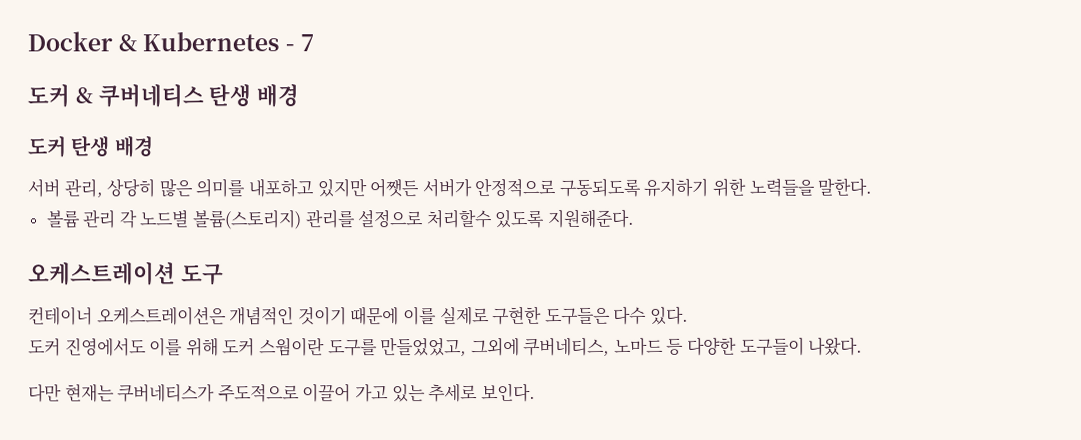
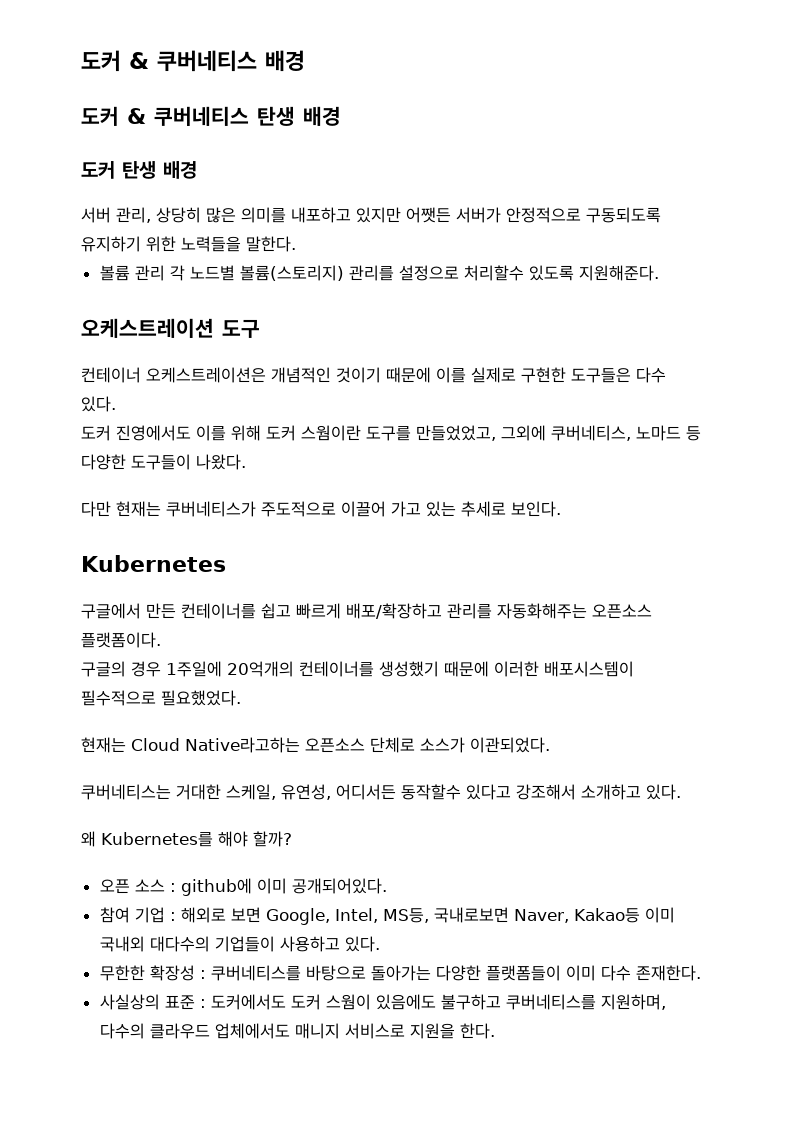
[27,31,315,52] Docker & Kubernetes - 7 -> [81,50,305,72] 도커 & 쿠버네티스 배경
(536, 393) none -> [81,555,226,572] [81,603,652,619] [81,632,161,648] [81,661,634,677] [81,690,241,706] [81,737,550,753] [81,784,681,800] [81,831,292,847] [99,878,387,896] [99,907,675,925] [99,936,380,952] [99,965,701,981] [99,994,666,1010] [99,1023,495,1039] // Kubernetes // 구글에서 만든 컨테이너를 쉽고 빠르게 배포/확장하고 관리를 자동화해주는 오픈소스 플랫폼이다. // 구글의 경우 1주일에 20억개의 컨테이너를 생성했기 때문에 이러한 배포시스템이 필수적으로 필요했었다. // 현재는 Cloud Native라고하는 오픈소스 단체로 소스가 이관되었다. // 쿠버네티스는 거대한 스케일, 유연성, 어디서든 동작할수 있다고 강조해서 소개하고 있다. // 왜 Kubernetes를 해야 할까? // 오픈 소스 : github에 이미 공개되어있다. // 참여 기업 : 해외로 보면 Google, Intel, MS등, 국내로보면 Naver, Kakao등 이미 국내외 대다수의 기업들이 사용하고 있다. // 무한한 확장성 : 쿠버네티스를 바탕으로 돌아가는 다양한 플랫폼들이 이미 다수 존재한다. // 사실상의 표준 : 도커에서도 도커 스웜이 있음에도 불구하고 쿠버네티스를 지원하며, 다수의 클라우드 업체에서도 매니지 서비스로 지원을 한다.

